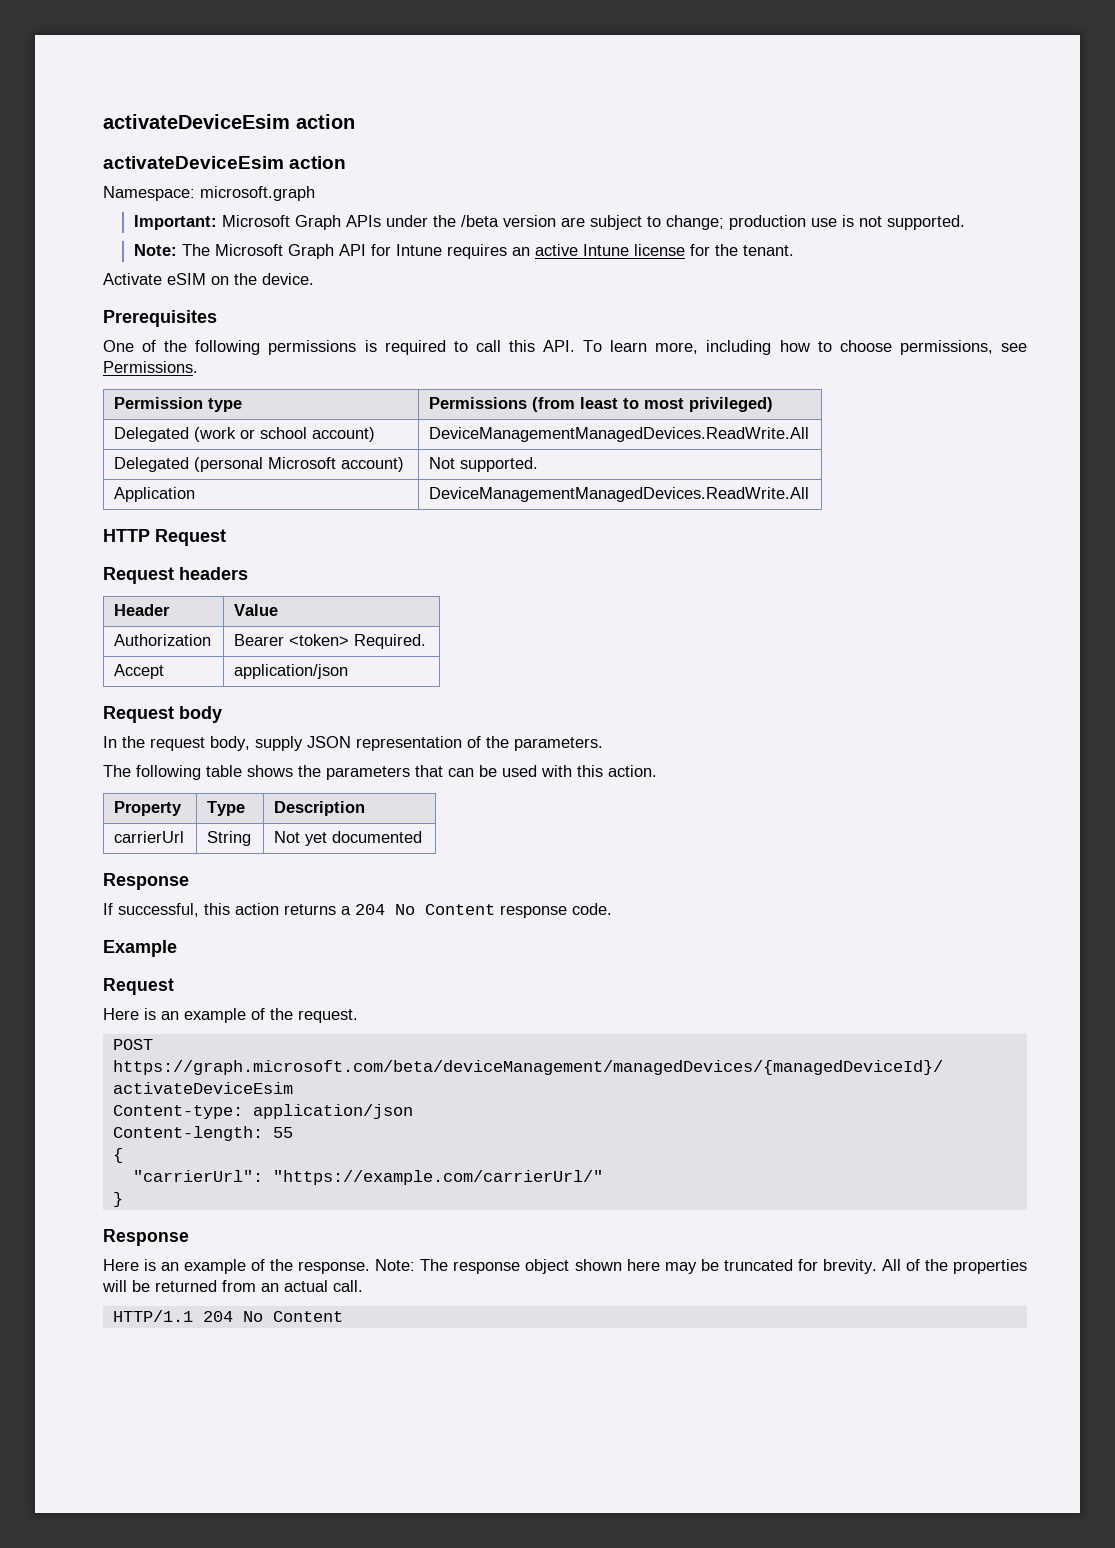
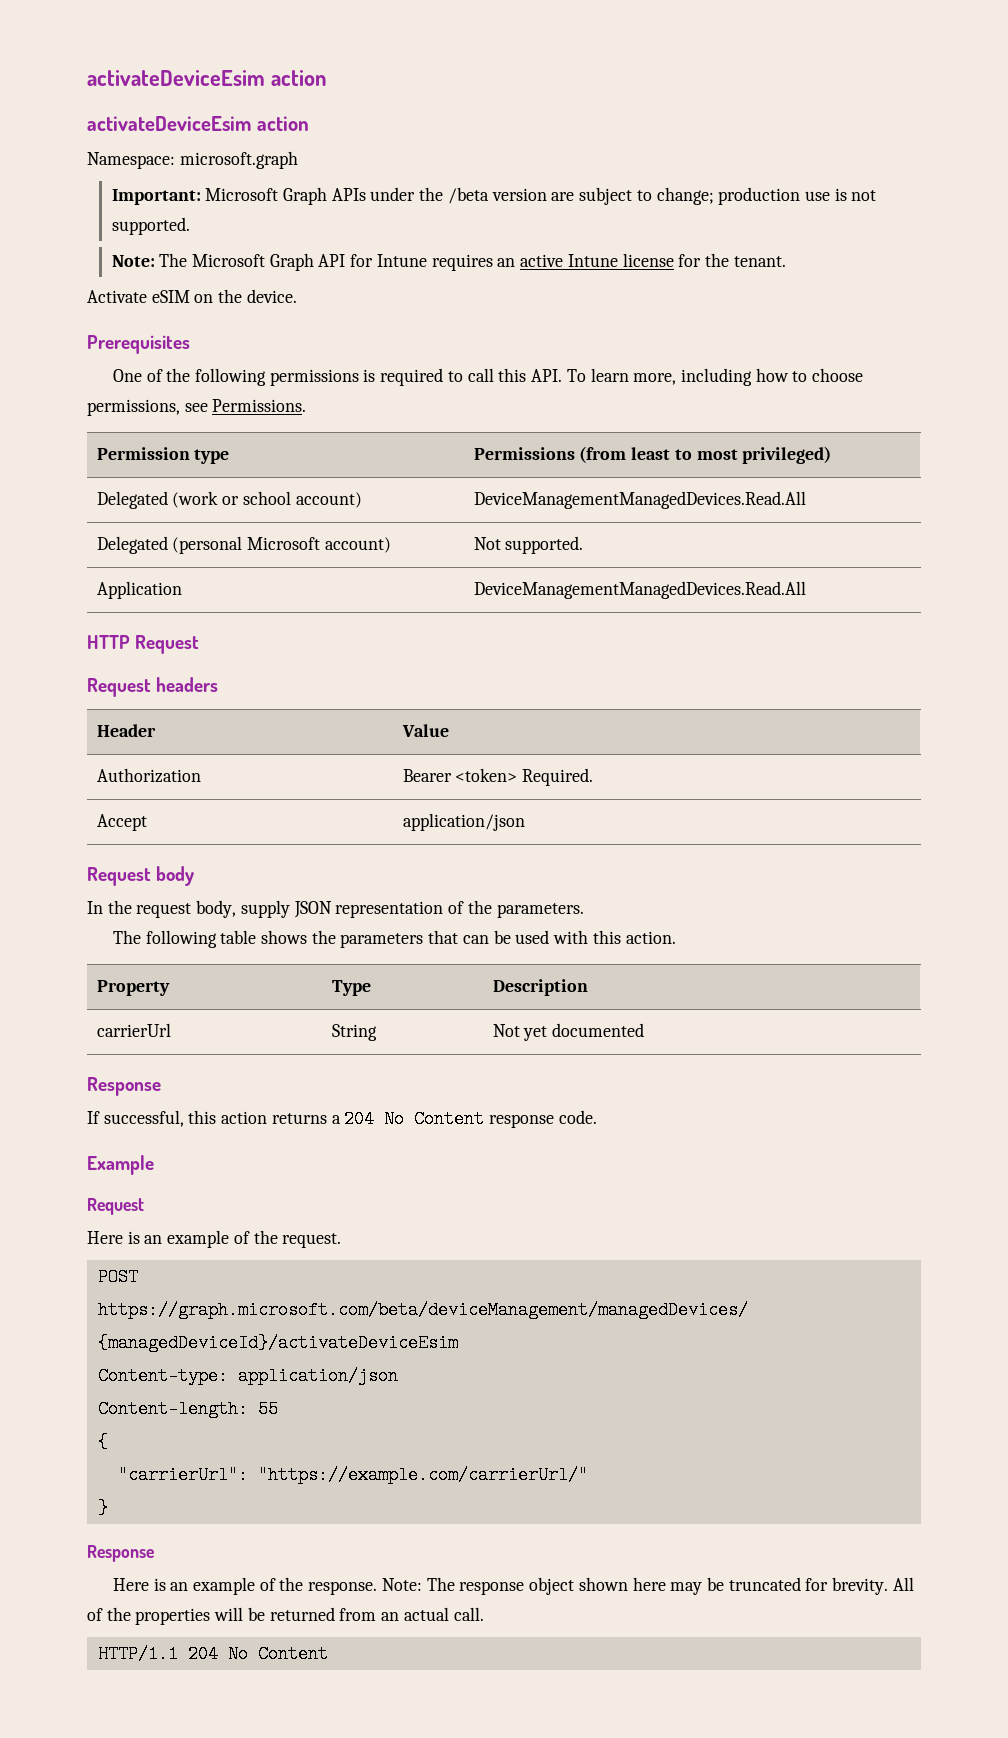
[429,427,810,442] DeviceManagementManagedDevices.ReadWrite.All -> [473,491,806,509] DeviceManagementManagedDevices.Read.All
[429,487,810,502] DeviceManagementManagedDevices.ReadWrite.All -> [473,581,806,599] DeviceManagementManagedDevices.Read.All

